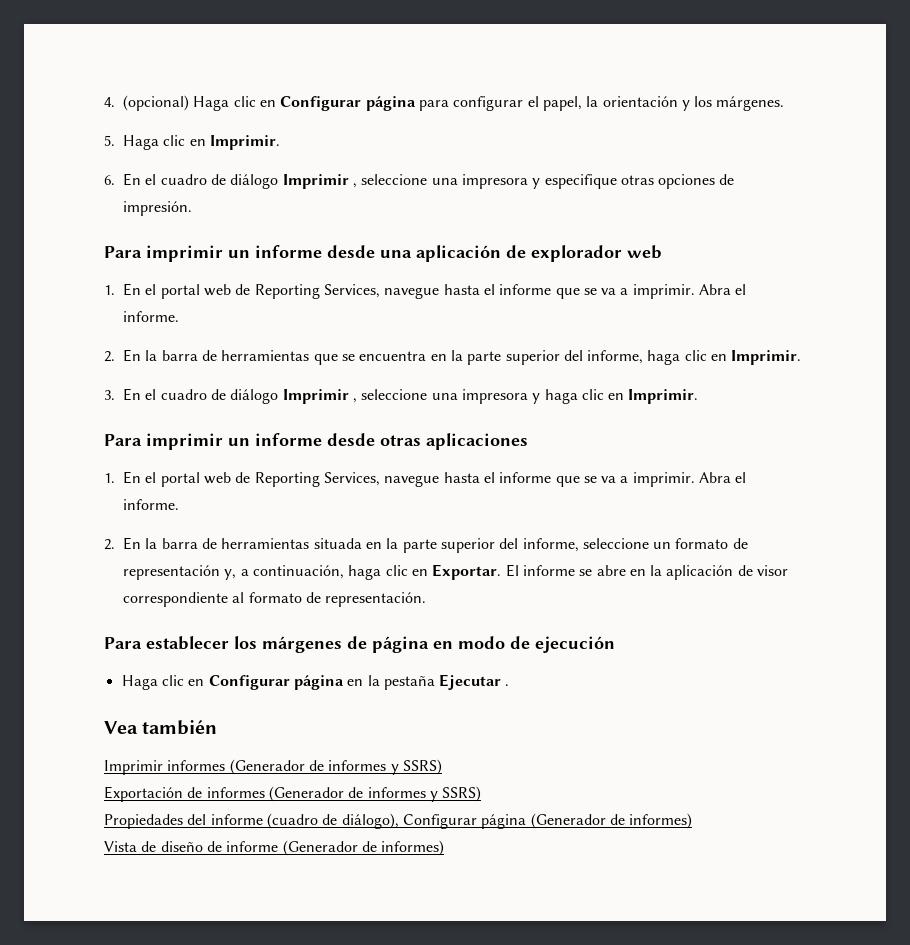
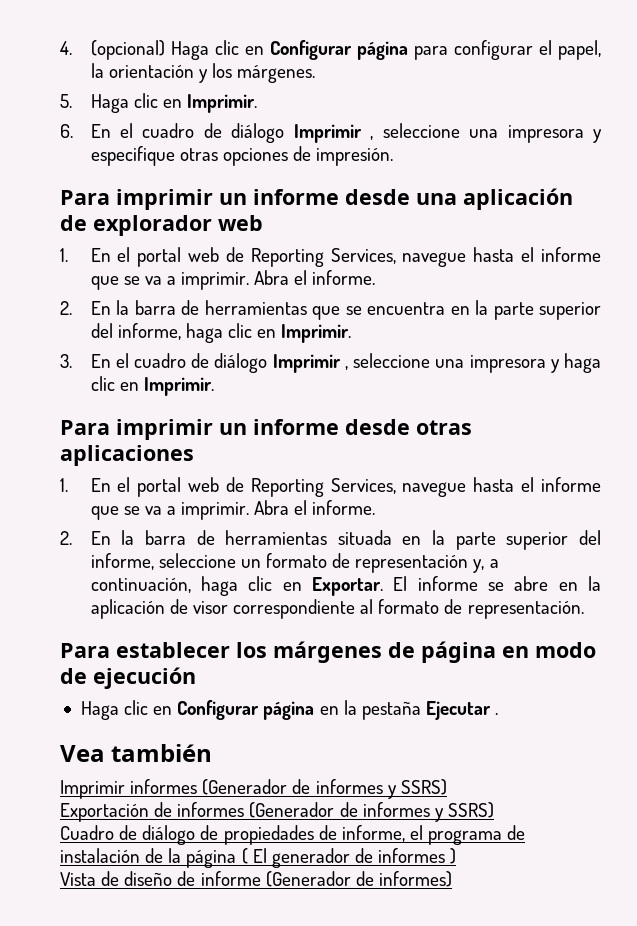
[104,813,693,829] Propiedades del informe (cuadro de diálogo), Configurar página (Generador de informes) -> [60,825,526,845] [60,848,457,868] Cuadro de diálogo de propiedades de informe, el programa de instalación de la página ( El generador de informes )

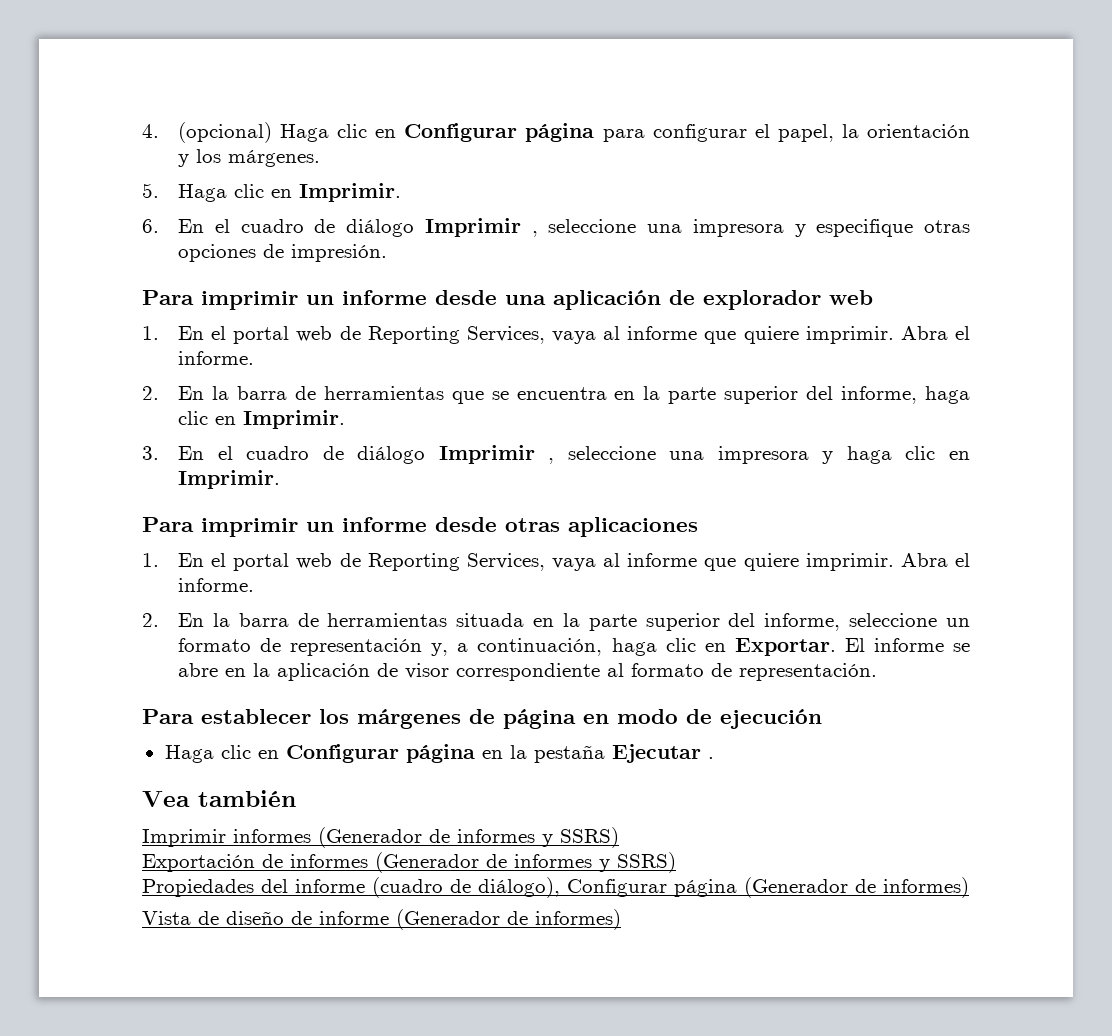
[402,247,601,267] [90,276,176,290] navegue hasta el informe que se va a -> [552,326,799,344] vaya al informe que quiere
[402,477,601,497] [90,506,176,520] navegue hasta el informe que se va a -> [552,553,799,571] vaya al informe que quiere
[60,825,526,845] [60,848,457,868] Cuadro de diálogo de propiedades de informe, el programa de instalación de la página ( El generador de informes ) -> [142,877,969,898] Propiedades del informe (cuadro de diálogo), Configurar página (Generador de informes)

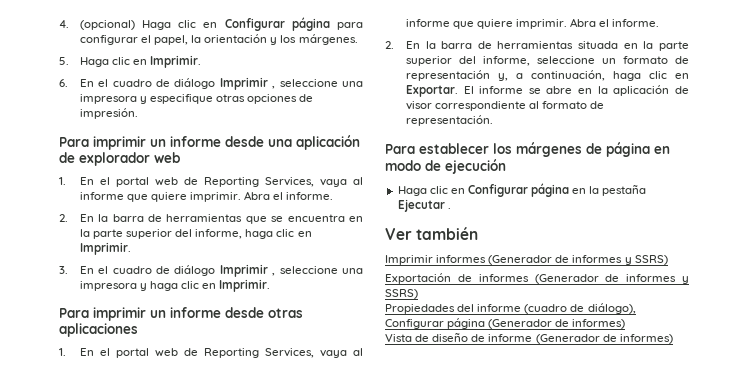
[142,791,190,807] Vea -> [385,228,412,240] Ver

